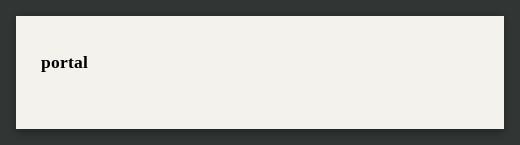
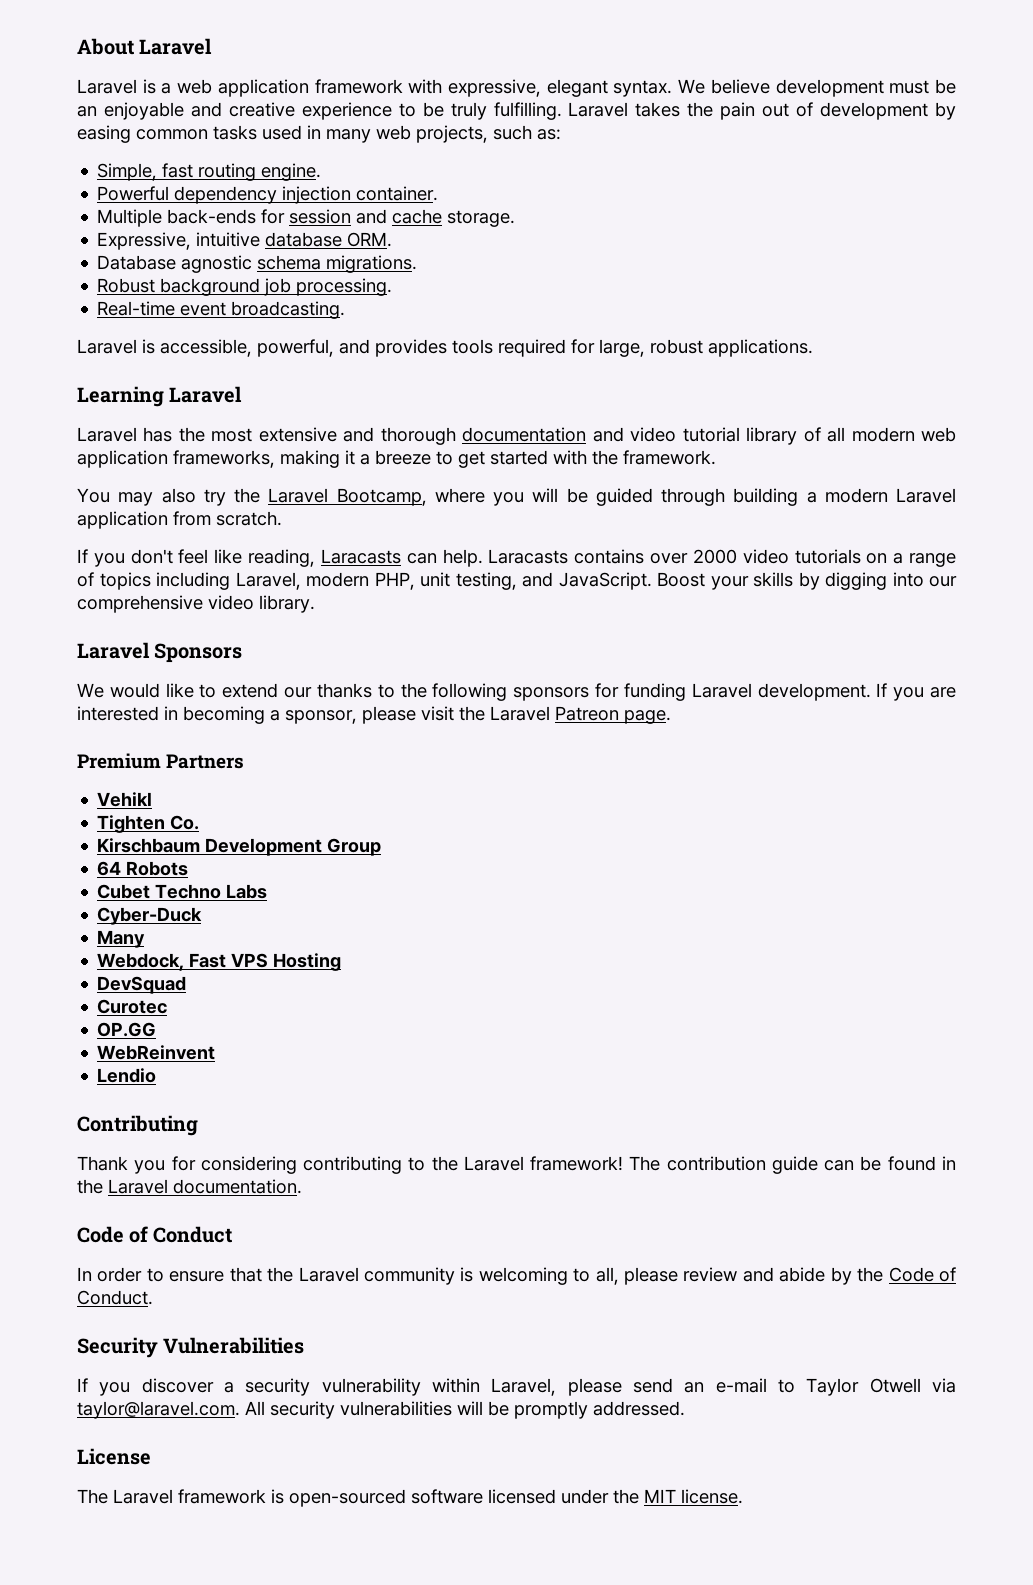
[41,56,88,72] portal -> [77,38,213,55] [77,79,956,97] [77,102,956,120] [77,125,561,143] [97,163,322,181] [97,186,439,204] [97,209,516,227] [97,232,393,250] [97,255,418,273] [97,278,393,296] [97,301,346,319] [77,339,813,357] [77,386,243,407] [77,427,957,445] [77,450,716,468] [77,488,956,506] [77,511,282,529] [77,549,957,567] [77,572,957,590] [77,595,315,613] [77,642,243,663] [77,683,957,701] [77,706,671,724] [77,753,245,769] [97,792,153,807] [97,815,200,833] [97,838,382,856] [97,861,189,876] [97,884,268,899] [97,907,203,925] [97,930,146,948] [97,953,342,971] [97,976,187,994] [97,999,168,1014] [97,1022,157,1037] [97,1045,216,1060] [97,1068,157,1083] [77,1115,198,1136] [77,1156,956,1174] [77,1179,302,1194] [77,1226,232,1243] [77,1267,957,1285] [77,1290,153,1305] [77,1337,305,1358] [77,1378,957,1396] [77,1401,685,1419] [77,1448,151,1465] [77,1489,743,1507] About Laravel // Laravel is a web application framework with expressive, elegant syntax. We believe development must be an enjoyable and creative experience to be truly fulfilling. Laravel takes the pain out of development by easing common tasks used in many web projects, such as: // Simple, fast routing engine. // Powerful dependency injection container. // Multiple back-ends for session and cache storage. // Expressive, intuitive database ORM. // Database agnostic schema migrations. // Robust background job processing. // Real-time event broadcasting. // Laravel is accessible, powerful, and provides tools required for large, robust applications. // Learning Laravel // Laravel has the most extensive and thorough documentation and video tutorial library of all modern web application frameworks, making it a breeze to get started with the framework. // You may also try the Laravel Bootcamp, where you will be guided through building a modern Laravel application from scratch. // If you don't feel like reading, Laracasts can help. Laracasts contains over 2000 video tutorials on a range of topics including Laravel, modern PHP, unit testing, and JavaScript. Boost your skills by digging into our comprehensive video library. // Laravel Sponsors // We would like to extend our thanks to the following sponsors for funding Laravel development. If you are interested in becoming a sponsor, please visit the Laravel Patreon page. // Premium Partners // Vehikl // Tighten Co. // Kirschbaum Development Group // 64 Robots // Cubet Techno Labs // Cyber-Duck // Many // Webdock, Fast VPS Hosting // DevSquad // Curotec // OP.GG // WebReinvent // Lendio // Contributing // Thank you for considering contributing to the Laravel framework! The contribution guide can be found in the Laravel documentation. // Code of Conduct // In order to ensure that the Laravel community is welcoming to all, please review and abide by the Code of Conduct. // Security Vulnerabilities // If you discover a security vulnerability within Laravel, please send an e-mail to Taylor Otwell via taylor@laravel.com. All security vulnerabilities will be promptly addressed. // License // The Laravel framework is open-sourced software licensed under the MIT license.

